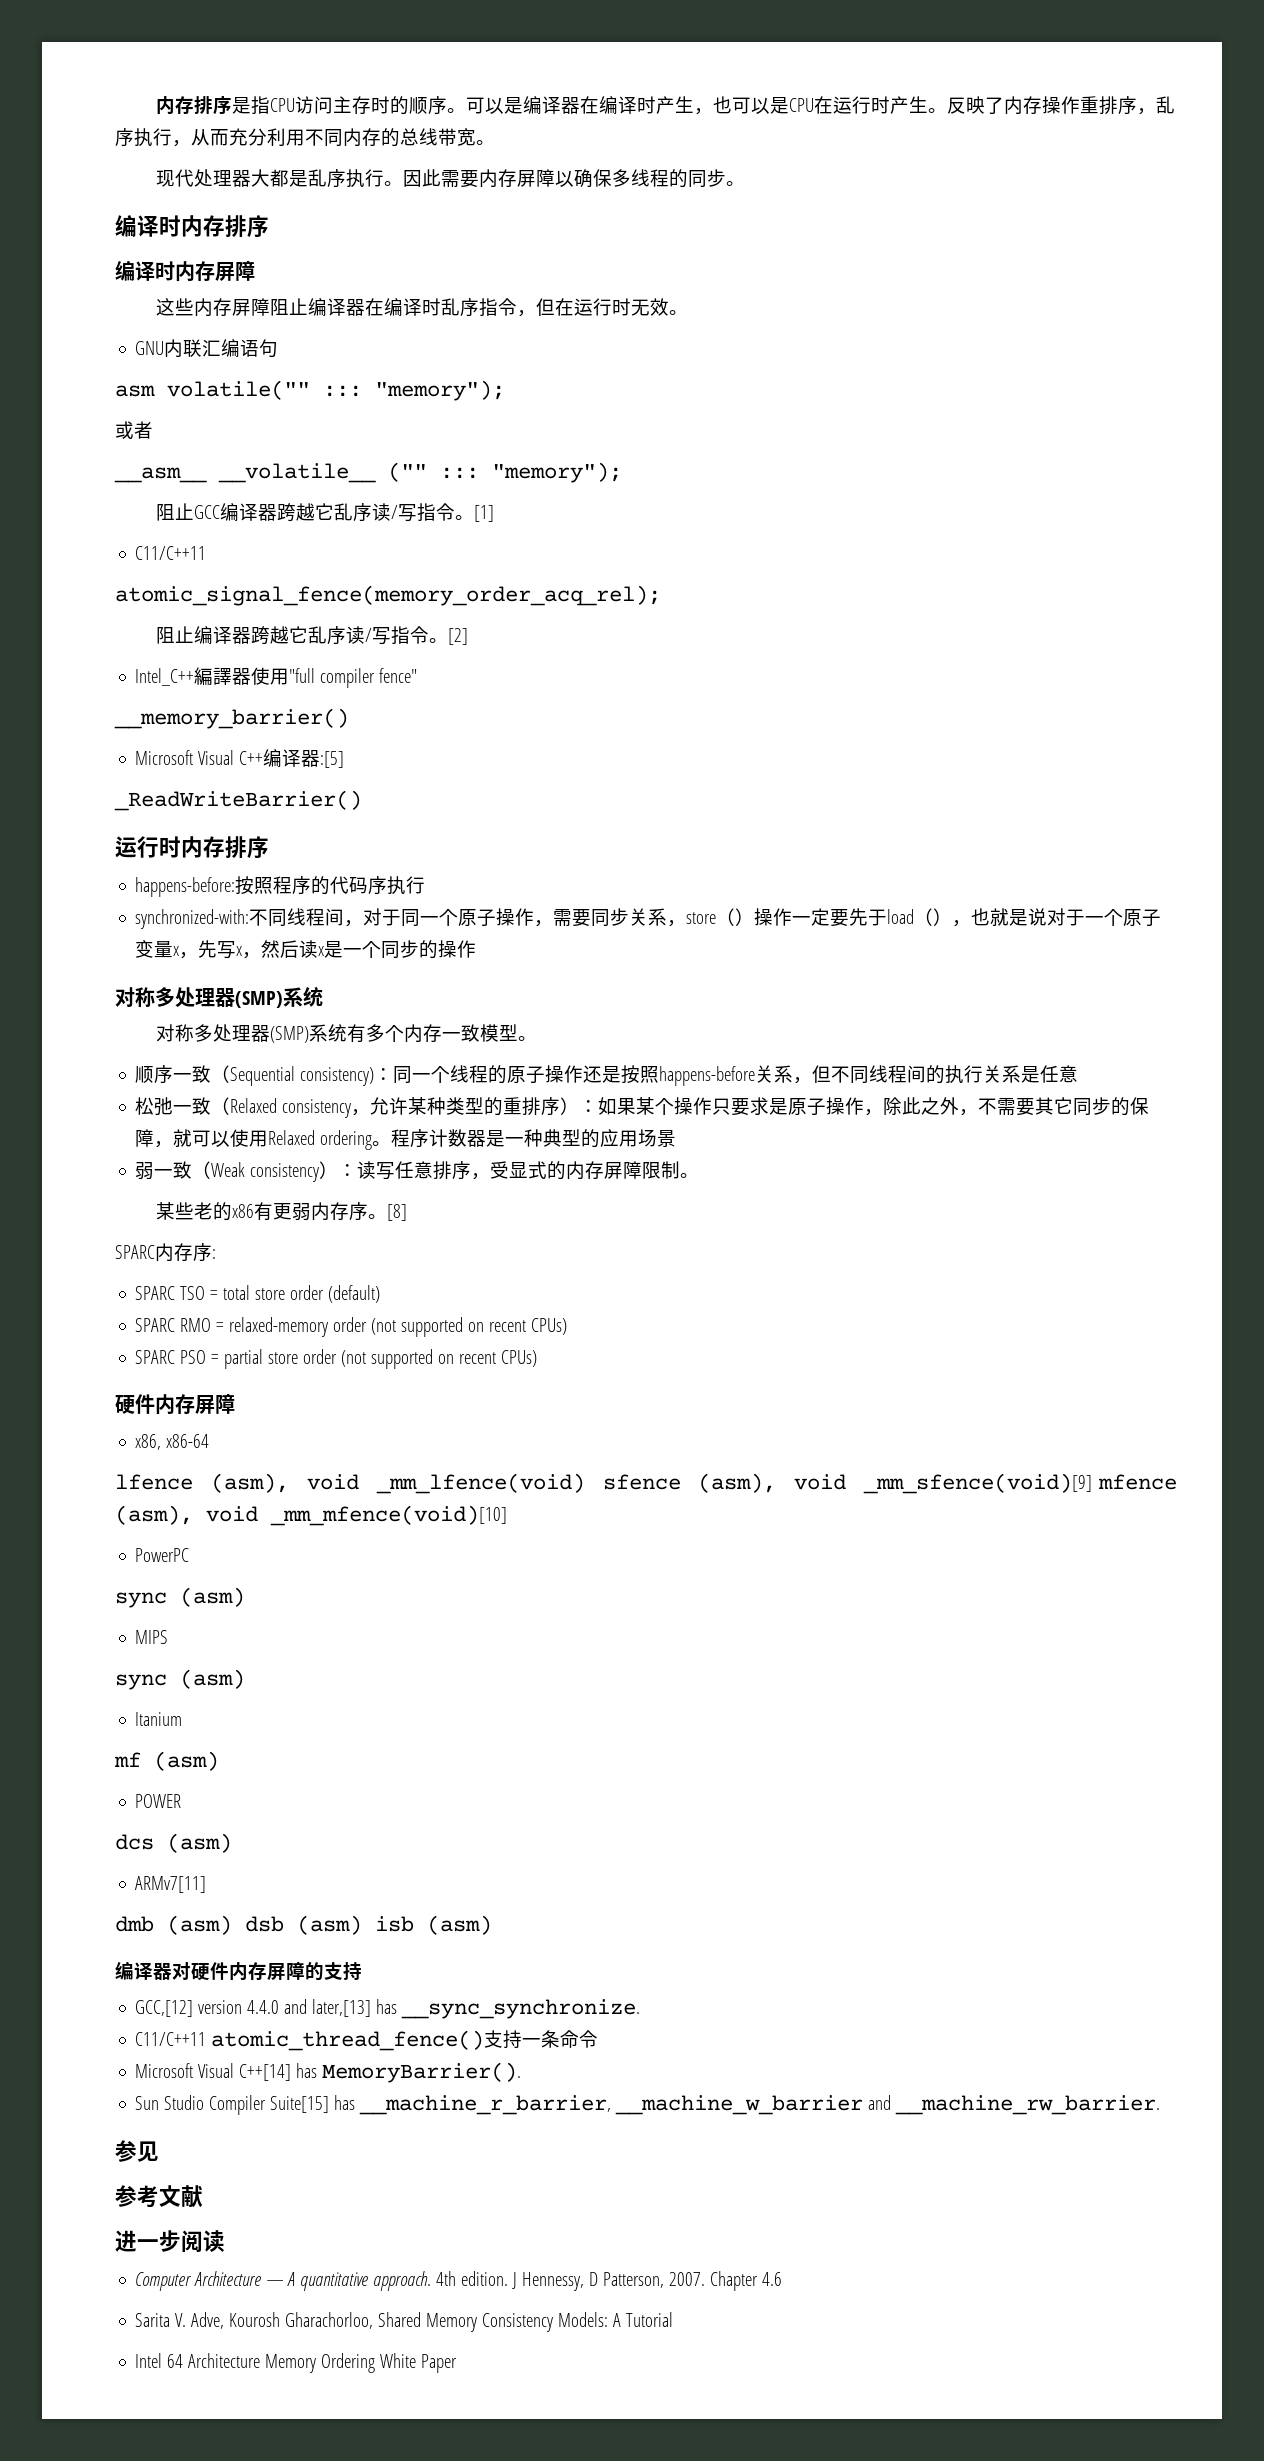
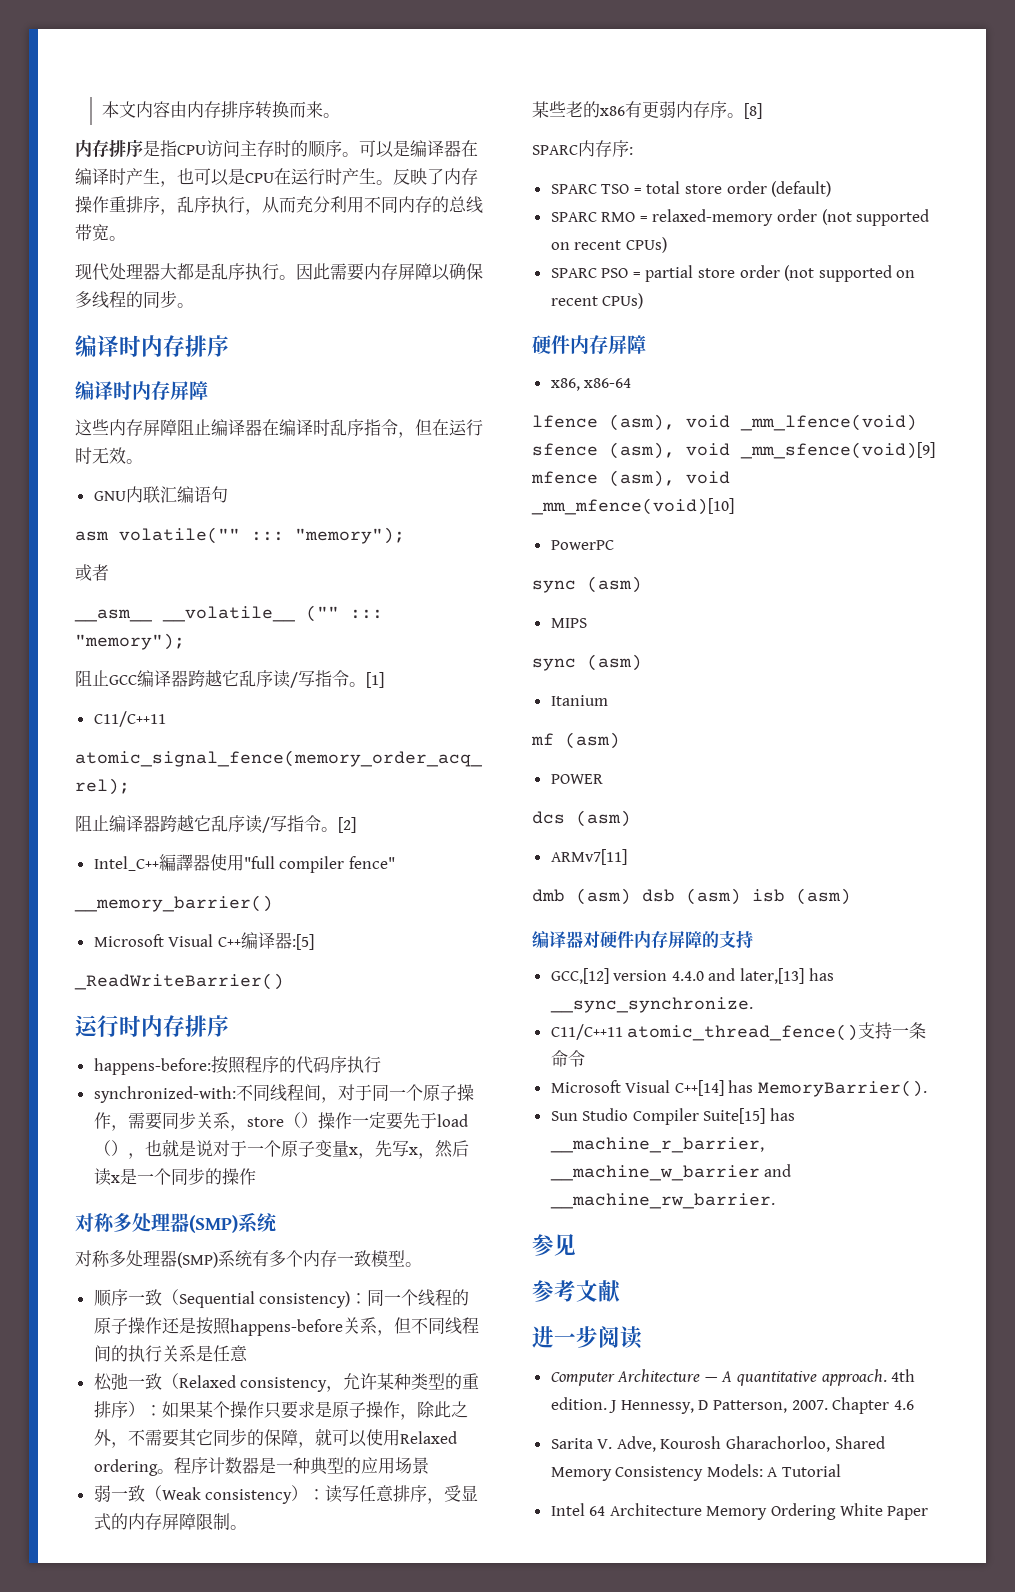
(156, 105) none -> [101,101,340,119] 本文内容由内存排序转换而来。 //

